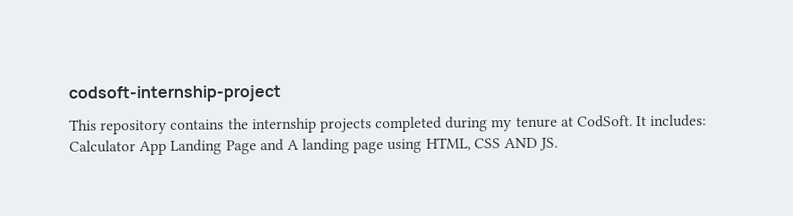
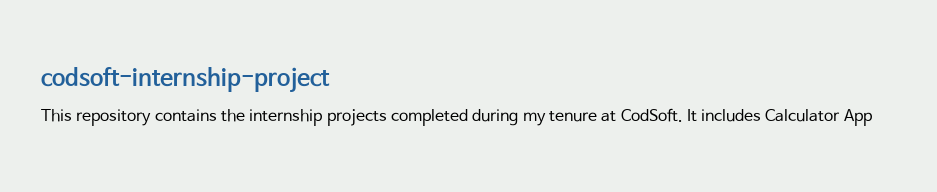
[650,114,708,127] includes: -> [701,109,762,122] includes
[170,137,559,155] Landing Page and A landing page using HTML, CSS AND JS. -> (872, 117) none

